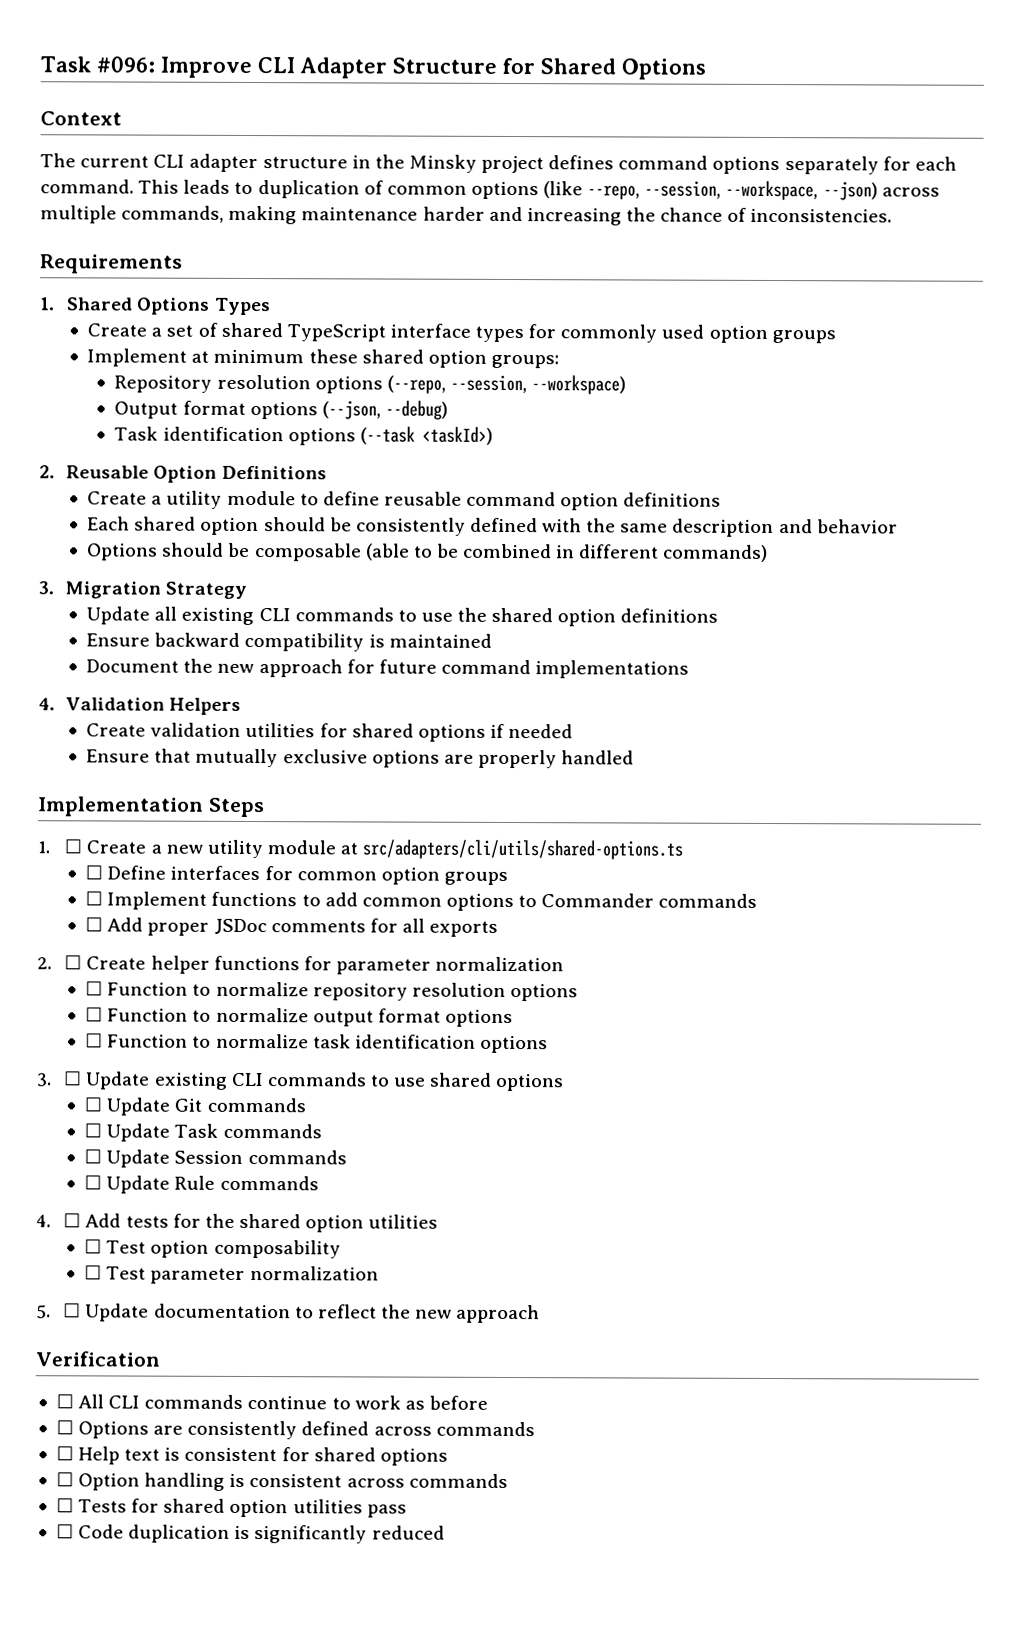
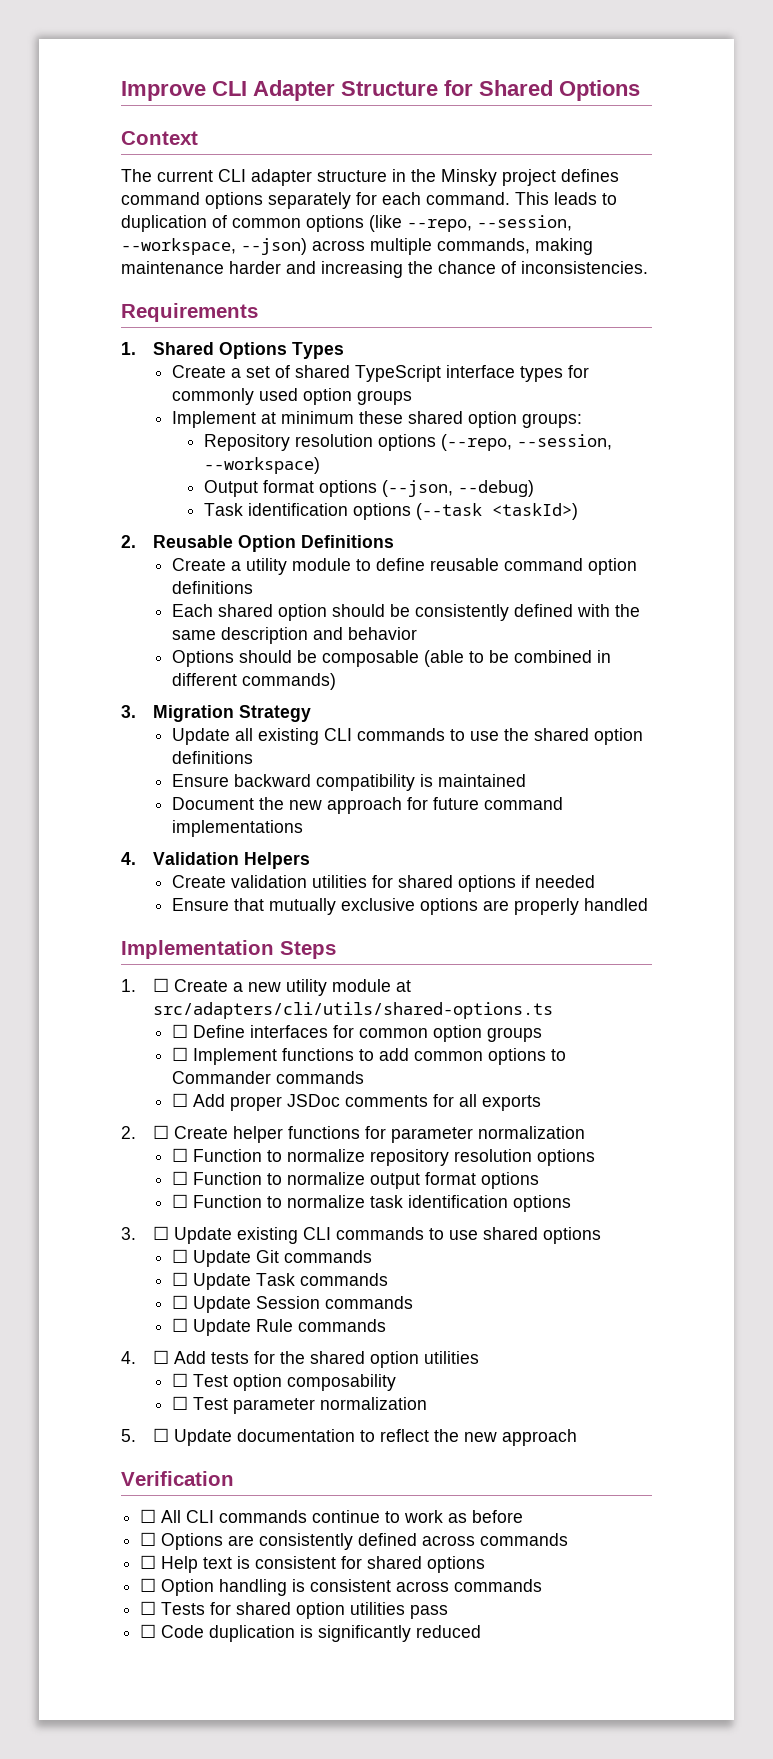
[40,56,155,73] Task #096: -> (121, 91) none

